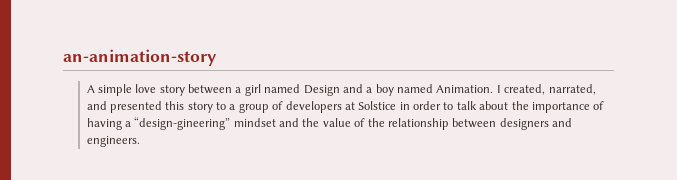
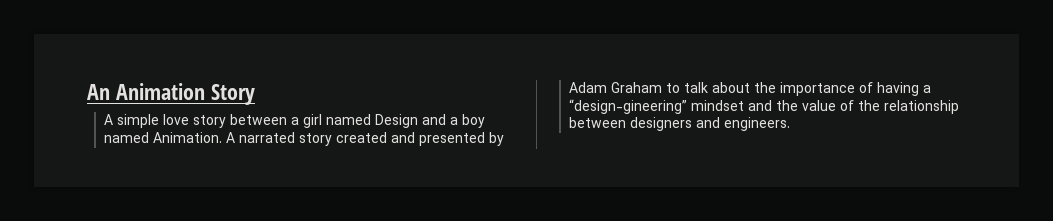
[63,49,217,66] an-animation-story -> [87,83,255,105] An Animation Story
[496,84,596,95] [86,101,442,113] I created, narrated, and presented this story to a group of developers at Solstice in order -> [225,132,504,146] [568,82,662,93] A narrated story created and presented by Adam Graham

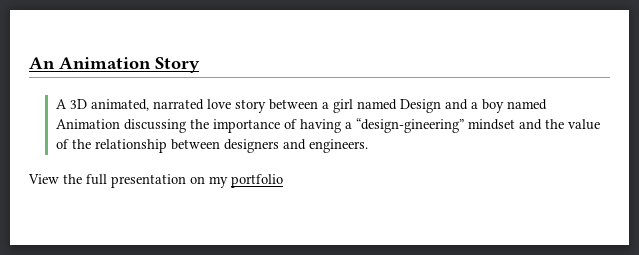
[116,114,159,128] simple -> [69,99,204,111] 3D animated, narrated
[152,132,504,146] [568,82,750,93] Animation. A narrated story created and presented by Adam Graham to talk about -> [55,119,186,133] Animation discussing
(790, 124) none -> [28,174,283,188] // View the full presentation on my portfolio

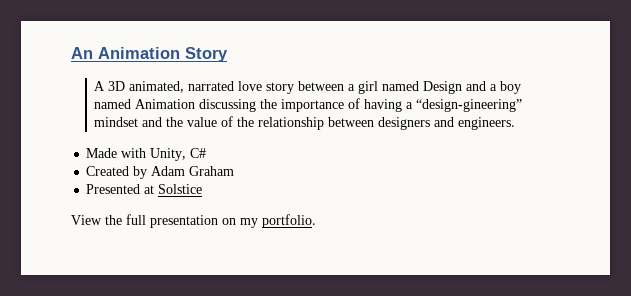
(368, 146) none -> [86,148,207,161] [86,166,235,179] [86,184,203,194] // Made with Unity, C# // Created by Adam Graham // Presented at Solstice
[231,174,283,188] portfolio -> [262,214,316,228] portfolio.

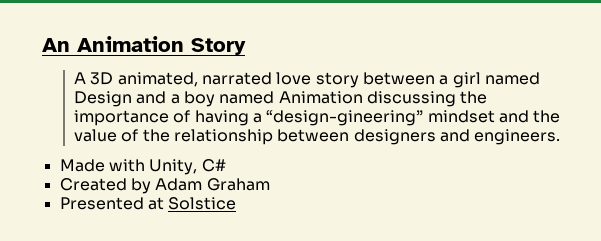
[71,214,316,228] // View the full presentation on my portfolio. -> (237, 203) none

